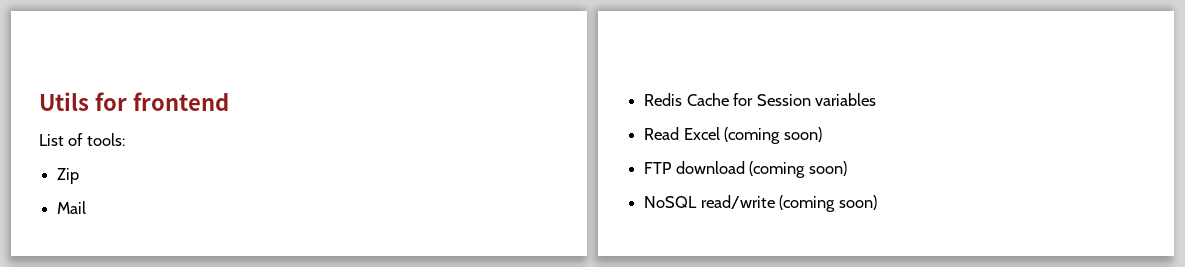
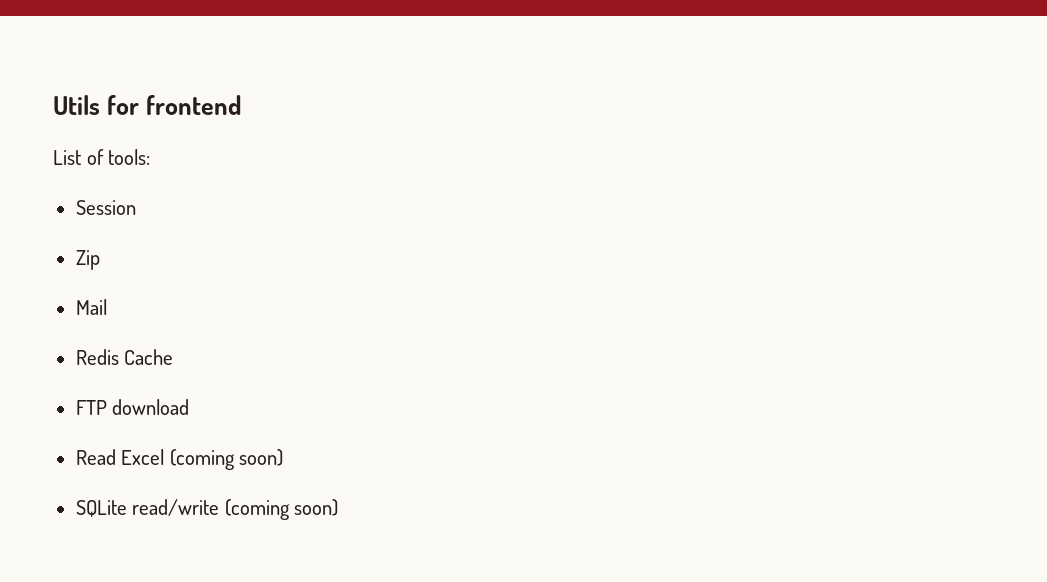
(125, 139) none -> [75,200,136,215] // Session
[733,93,876,106] for Session variables -> [75,399,190,415] // FTP download
[644,161,847,178] [644,196,698,208] FTP download (coming soon) // NoSQL -> [75,500,127,517] SQLite

